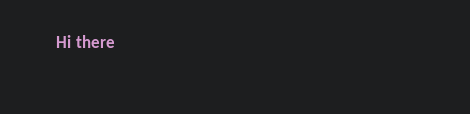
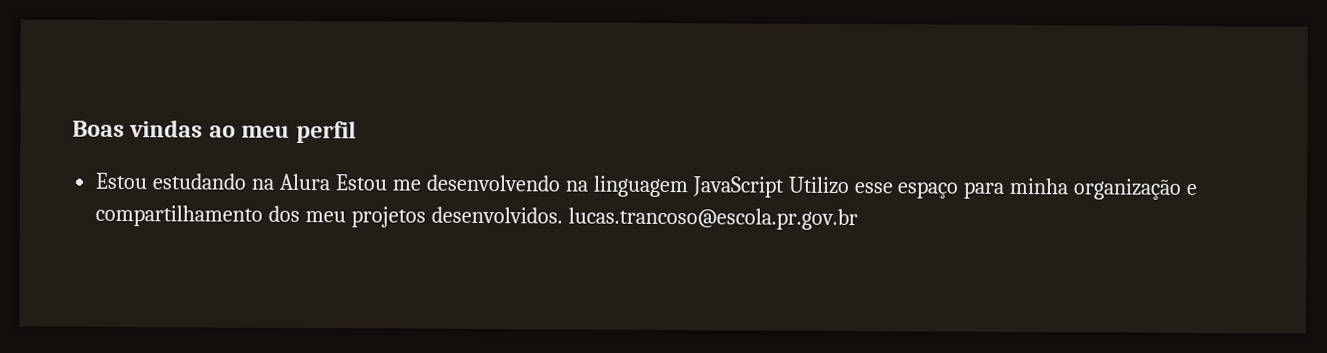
[56,35,115,48] Hi there -> [72,120,356,144] [95,172,1198,200] [95,204,858,231] Boas vindas ao meu perfil // Estou estudando na Alura Estou me desenvolvendo na linguagem JavaScript Utilizo esse espaço para minha organização e compartilhamento dos meu projetos desenvolvidos. lucas.trancoso@escola.pr.gov.br

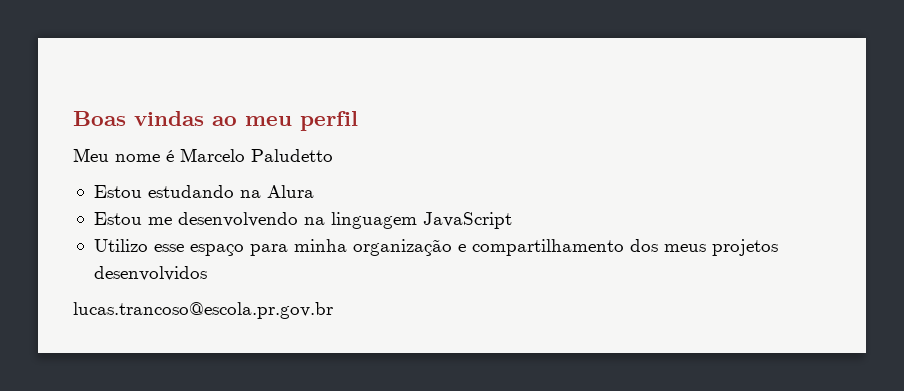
(356, 132) none -> [73,148,333,162] // Meu nome é Marcelo Paludetto
(332, 182) none -> (314, 191) //
(785, 187) none -> (512, 220) //
[305,206,563,228] meu projetos desenvolvidos. -> [663,239,778,256] [93,266,207,281] meus projetos desenvolvidos //

